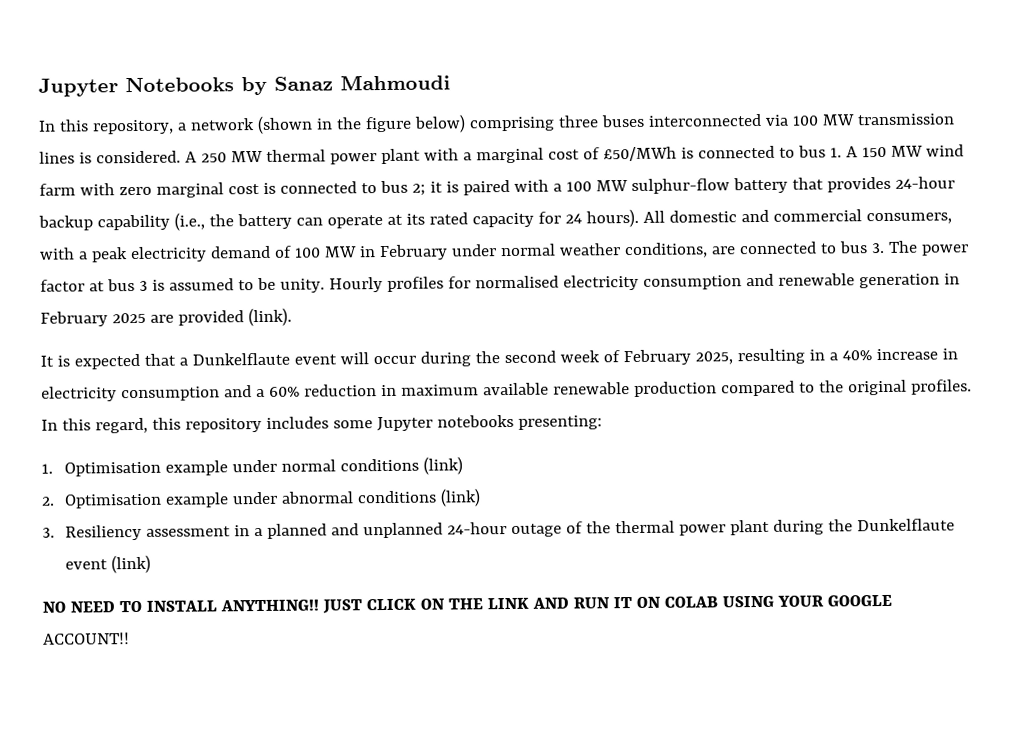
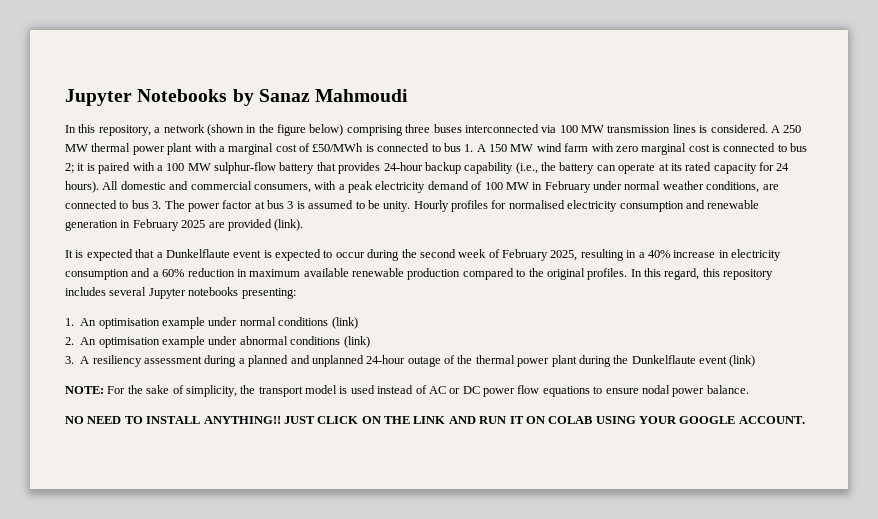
[339,352,369,365] will -> [263,249,333,261] is expected to
[332,420,373,429] some -> [109,287,147,296] several
[63,461,161,477] Optimisation -> [80,318,160,329] An optimisation
[63,493,162,509] Optimisation -> [80,337,160,348] An optimisation
[64,524,250,541] Resiliency assessment in -> [80,355,237,367] A resiliency assessment during
(151, 564) none -> [65,385,749,397] // NOTE: For the sake of simplicity, the transport model is used instead of AC or DC power flow equations to ensure nodal power balance.
[43,632,130,645] ACCOUNT!! -> [738,416,805,424] ACCOUNT.

